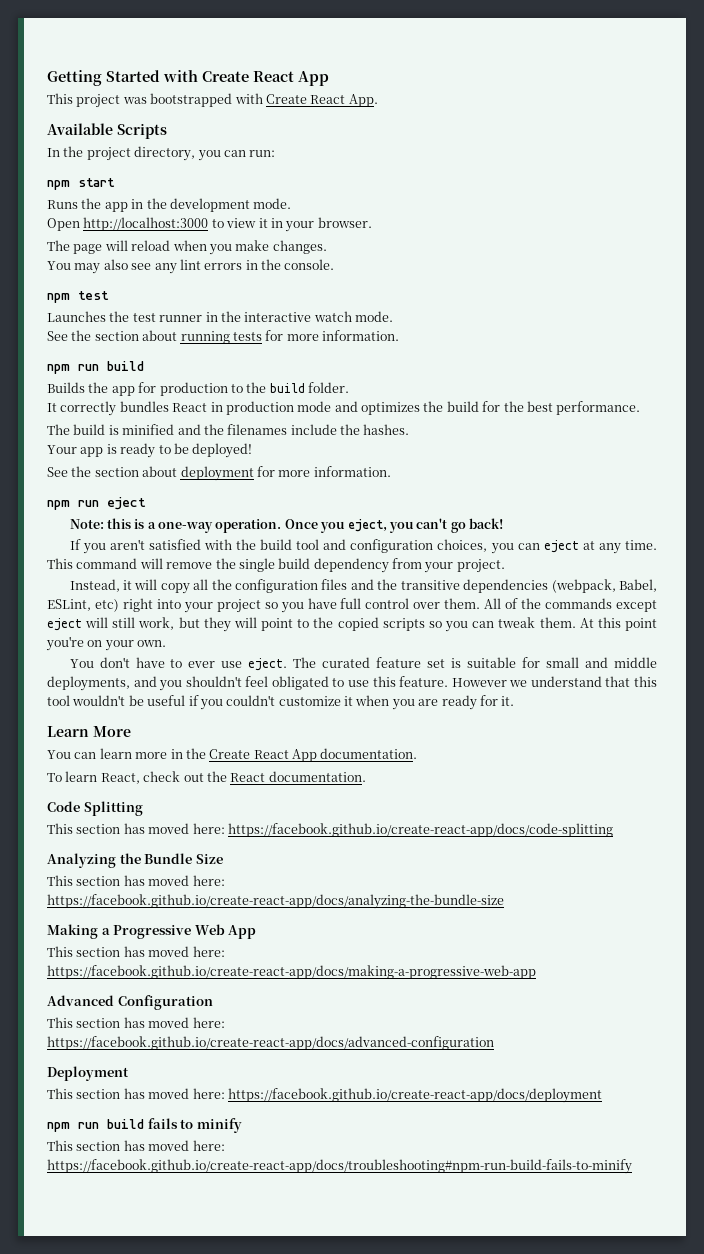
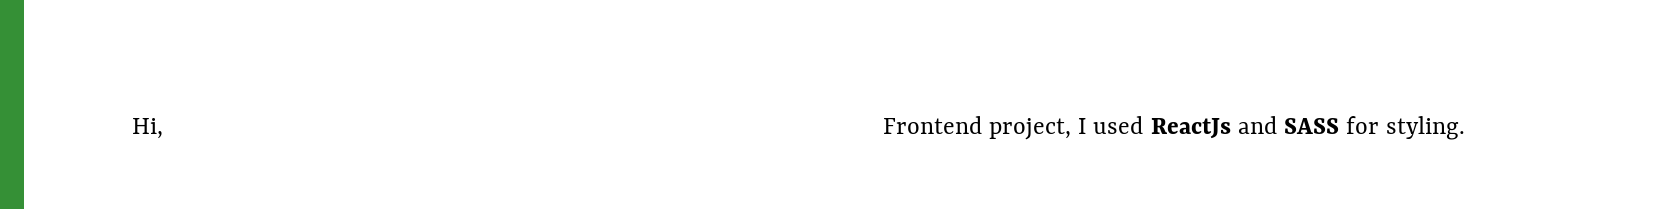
[47,70,329,86] [47,93,378,108] [47,123,167,139] [47,146,276,161] [47,178,115,190] [47,198,292,212] [47,217,372,232] [47,240,327,255] [47,259,335,274] [47,291,109,303] [47,311,393,322] [47,330,399,344] [47,361,144,374] [47,382,349,396] [47,401,641,416] [47,424,410,435] [47,443,253,458] [47,466,391,481] [47,497,146,510] [69,518,504,533] [69,539,658,554] [47,558,505,573] [69,579,658,594] [47,598,657,613] [47,617,657,632] [46,636,167,651] [69,657,658,671] [47,676,657,691] [47,695,515,710] [47,726,131,737] [47,748,418,762] [47,771,366,784] [47,801,143,816] [47,823,613,837] [47,853,223,868] [47,875,225,886] [47,894,504,909] [47,924,257,939] [47,946,225,957] [47,965,536,979] [47,995,213,1010] [47,1017,225,1028] [47,1036,494,1050] [47,1066,129,1081] [47,1088,602,1103] [47,1118,242,1133] [47,1140,225,1151] [47,1159,632,1174] Getting Started with Create React App // This project was bootstrapped with Create React App. // Available Scripts // In the project directory, you can run: // npm start // Runs the app in the development mode. // Open http://localhost:3000 to view it in your browser. // The page will reload when you make changes. // You may also see any lint errors in the console. // npm test // Launches the test runner in the interactive watch mode. // See the section about running tests for more information. // npm run build // Builds the app for production to the build folder. // It correctly bundles React in production mode and optimizes the build for the best performance. // The build is minified and the filenames include the hashes. // Your app is ready to be deployed! // See the section about deployment for more information. // npm run eject // Note: this is a one-way operation. Once you eject, you can't go back! // If you aren't satisfied with the build tool and configuration choices, you can eject at any time. This command will remove the single build dependency from your project. // Instead, it will copy all the configuration files and the transitive dependencies (webpack, Babel, ESLint, etc) right into your project so you have full control over them. All of the commands except eject will still work, but they will point to the copied scripts so you can tweak them. At this point you're on your own. // You don't have to ever use eject. The curated feature set is suitable for small and middle deployments, and you shouldn't feel obligated to use this feature. However we understand that this tool wouldn't be useful if you couldn't customize it when you are ready for it. // Learn More // You can learn more in the Create React App documentation. // To learn React, check out the React documentation. // Code Splitting // This section has moved here: https://facebook.github.io/create-react-app/docs/code-splitting // Analyzing the Bundle Size // This section has moved here: https://facebook.github.io/create-react-app/docs/analyzing-the-bundle-size // Making a Progressive Web App // This section has moved here: https://facebook.github.io/create-react-app/docs/making-a-progressive-web-app // Advanced Configuration // This section has moved here: https://facebook.github.io/create-react-app/docs/advanced-configuration // Deployment // This section has moved here: https://facebook.github.io/create-react-app/docs/deployment // npm run build fails to minify // This section has moved here: https://facebook.github.io/create-react-app/docs/troubleshooting#npm-run-build-fails-to-minify -> [132,118,163,139] [883,116,1466,140] Hi, // Frontend project, I used ReactJs and SASS for styling.

